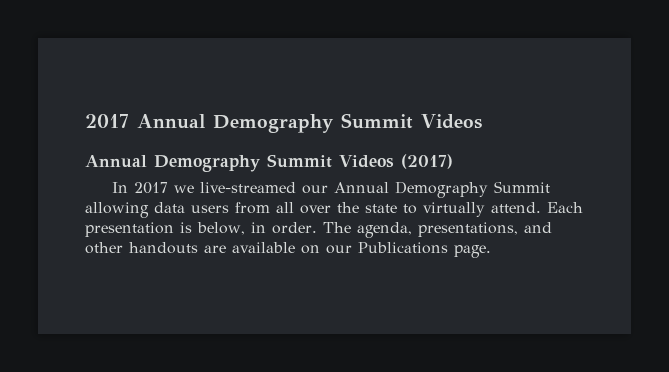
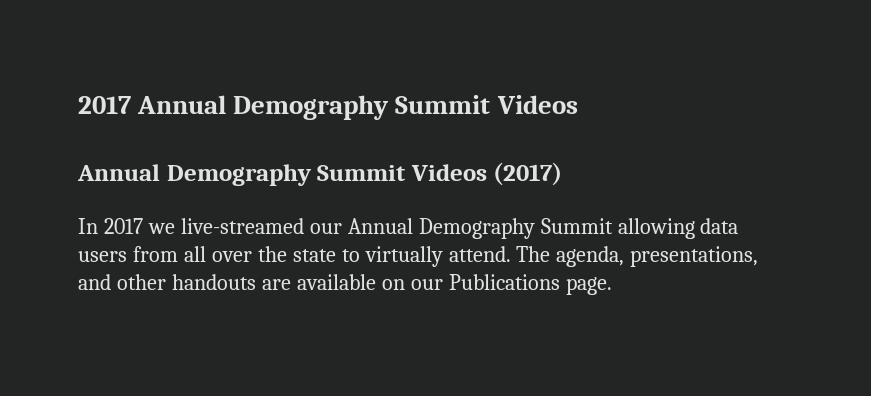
[547,202,583,213] [85,222,317,237] Each presentation is below, in order. -> (511, 254) none

